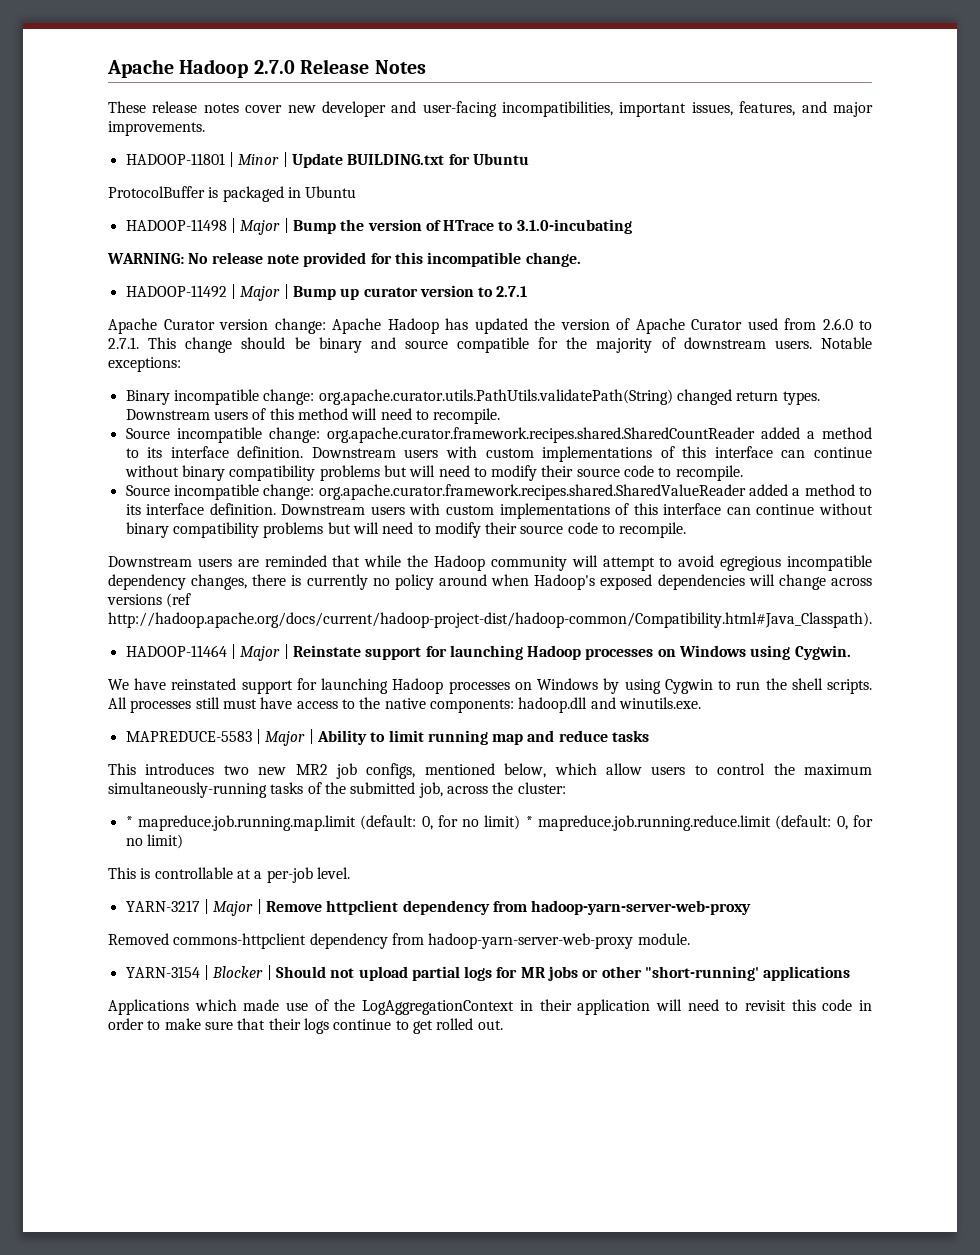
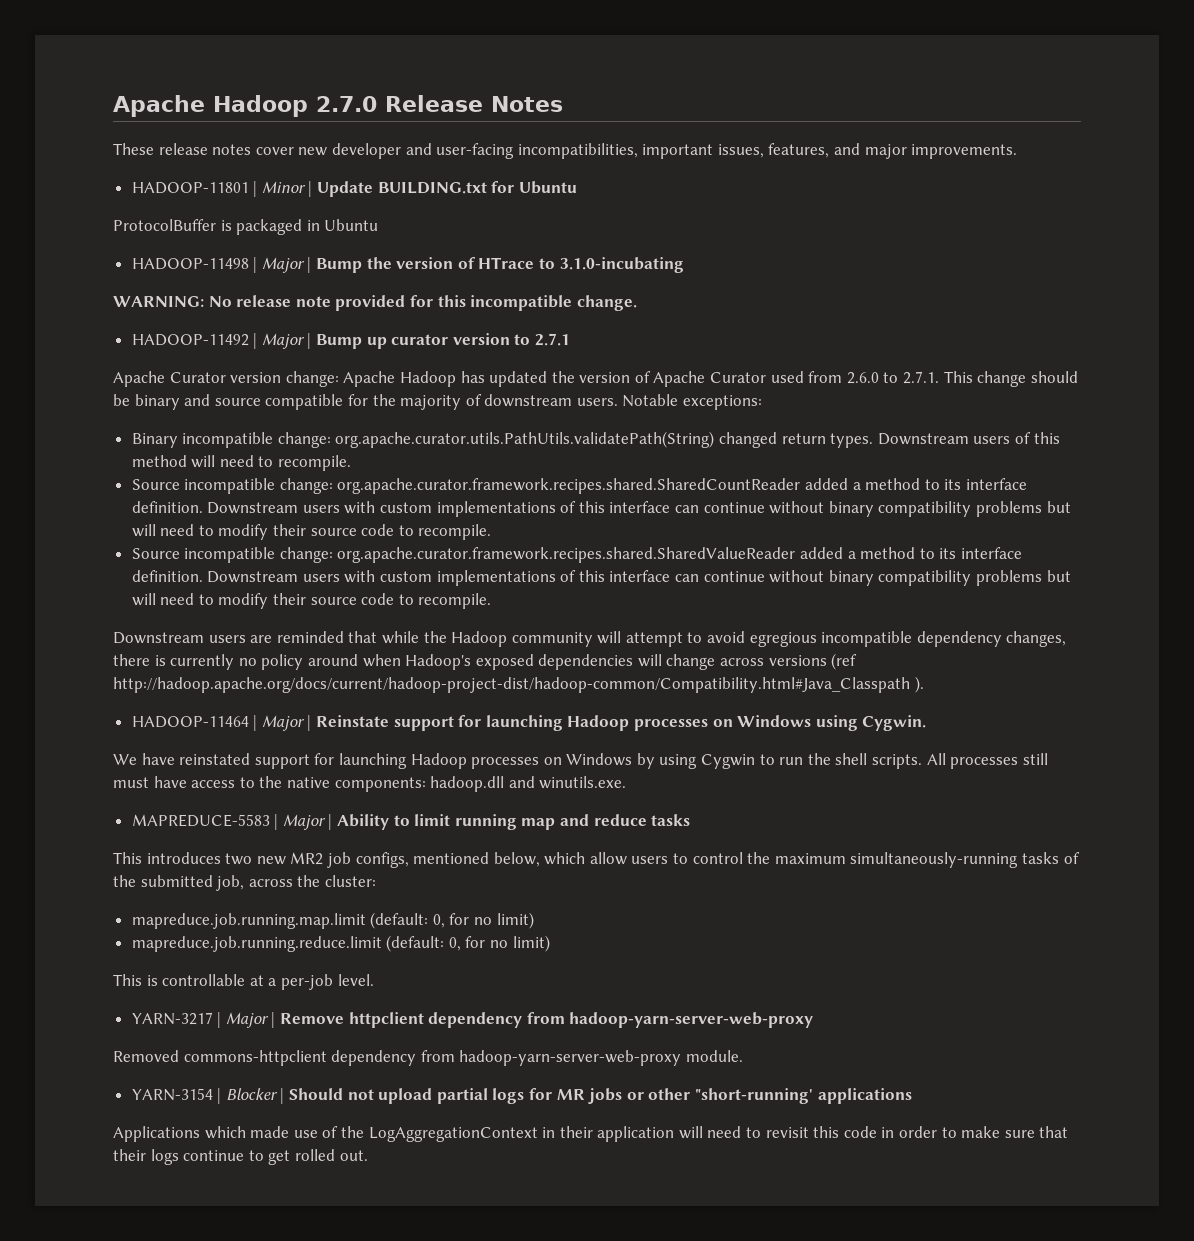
[108,612,872,628] http://hadoop.apache.org/docs/current/hadoop-project-dist/hadoop-common/Compatibility.html#Java_Classpath). -> [113,676,924,693] http://hadoop.apache.org/docs/current/hadoop-project-dist/hadoop-common/Compatibility.html#Java_Classpath ).
[125,816,133,827] * -> (376, 881) none
[525,816,533,827] * -> (534, 920) //

